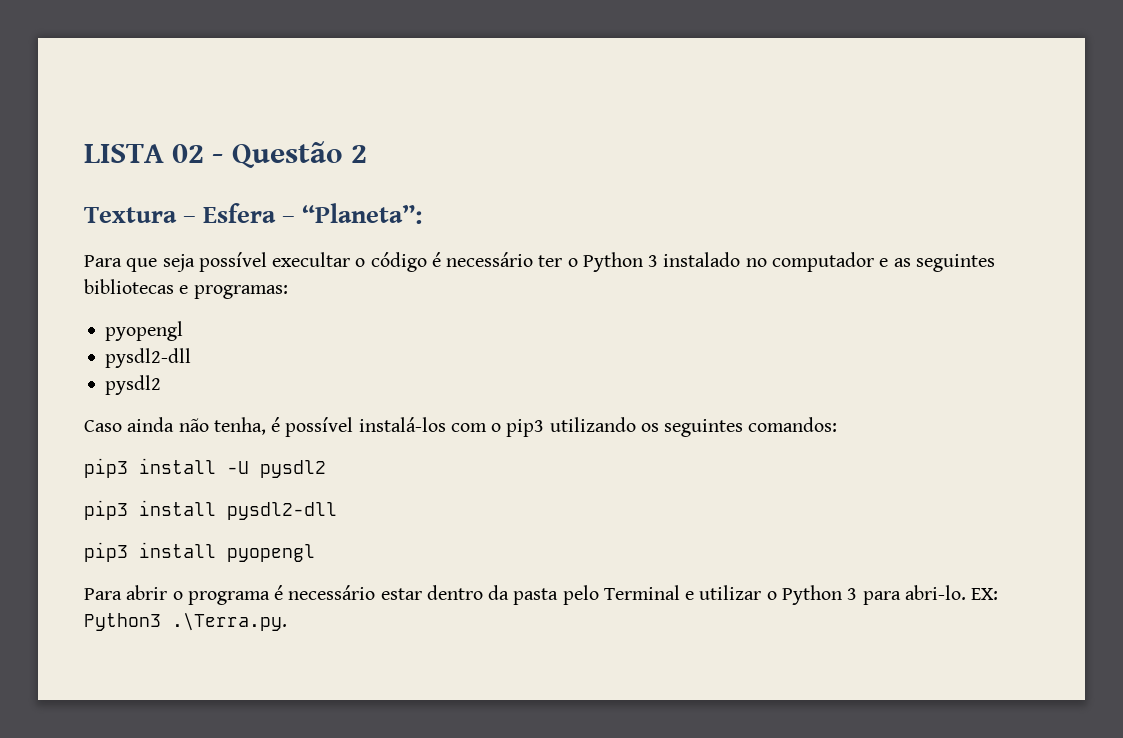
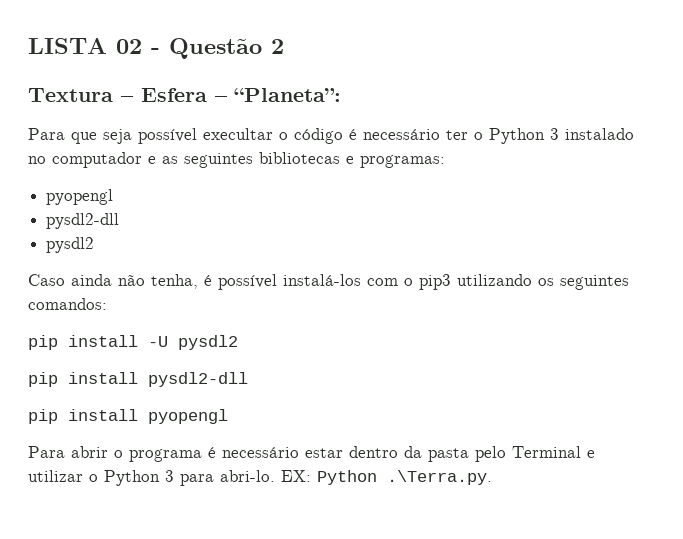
[84,458,128,478] pip3 -> [28,335,58,350] pip
[84,500,128,520] pip3 -> [28,372,58,387] pip
[84,542,128,562] pip3 -> [28,409,58,424] pip
[84,613,161,631] Python3 -> [317,470,377,485] Python

